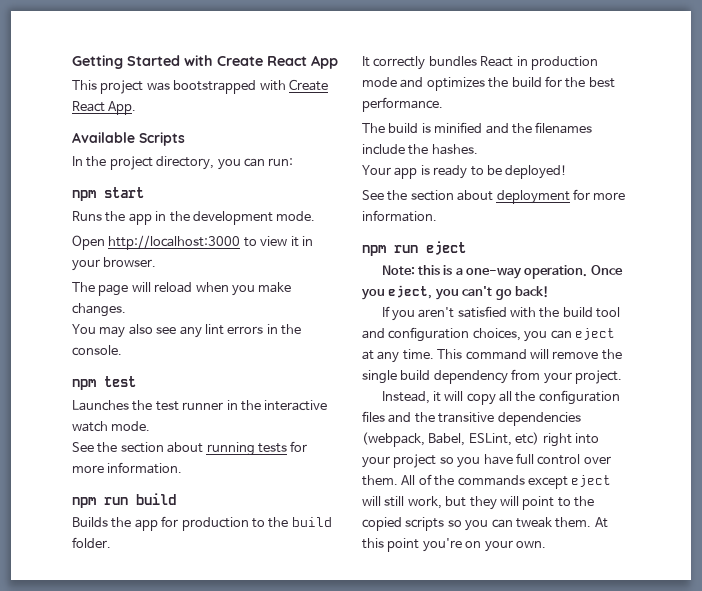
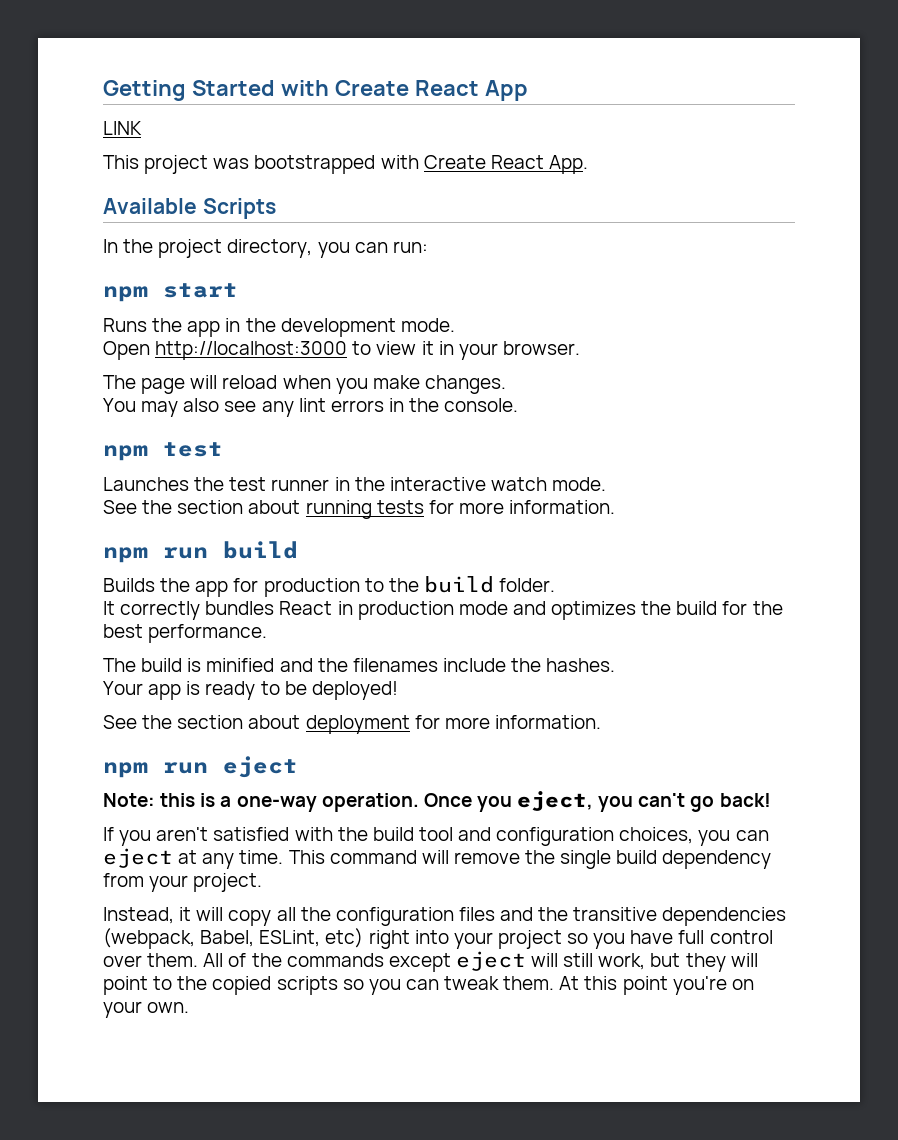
(338, 62) none -> [103,121,142,135] // LINK

